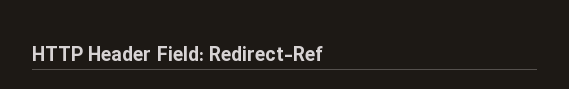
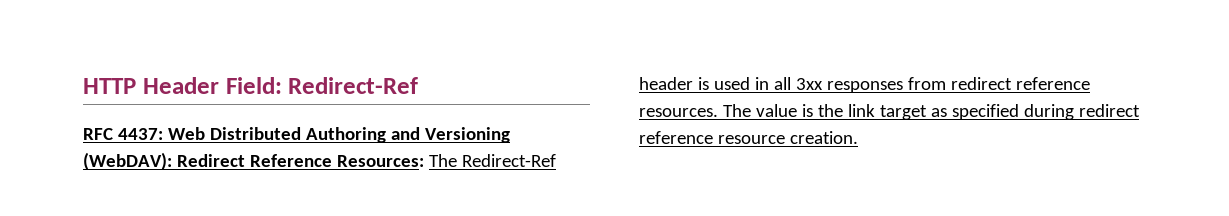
(323, 53) none -> [83,127,510,143] [83,152,556,170] [639,77,1090,93] [639,104,1140,120] [639,131,858,144] // RFC 4437: Web Distributed Authoring and Versioning (WebDAV): Redirect Reference Resources: The Redirect-Ref header is used in all 3xx responses from redirect reference resources. The value is the link target as specified during redirect reference resource creation.

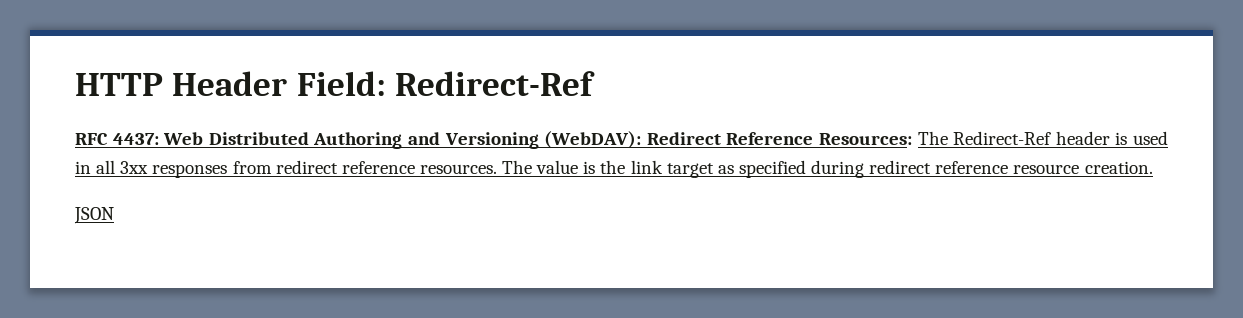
(858, 137) none -> [74,207,114,224] // JSON

